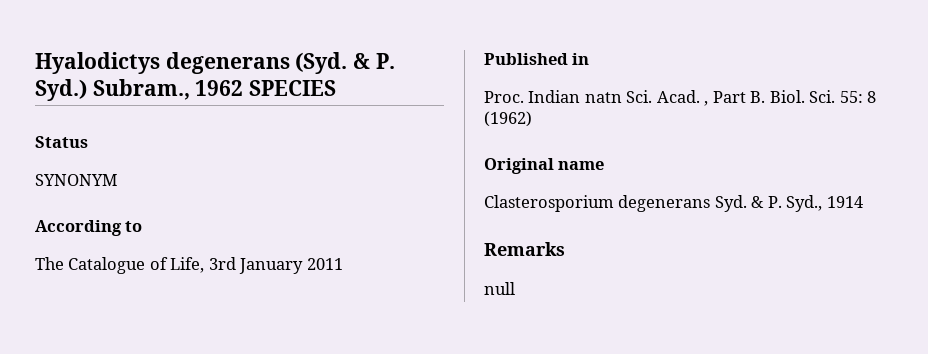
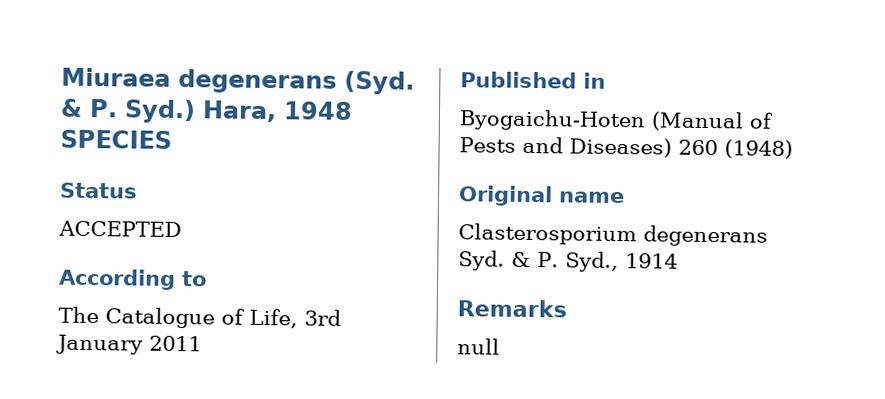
[35,52,160,74] Hyalodictys -> [61,67,171,87] Miuraea
[92,79,244,100] Subram., 1962 -> [201,100,353,123] Hara, 1948
[35,174,117,186] SYNONYM -> [58,220,182,238] ACCEPTED
[484,90,877,106] [484,111,532,127] Proc. Indian natn Sci. Acad. , Part B. Biol. Sci. 55: 8 (1962) -> [459,109,774,132] [459,136,793,159] Byogaichu-Hoten (Manual of Pests and Diseases) 260 (1948)

